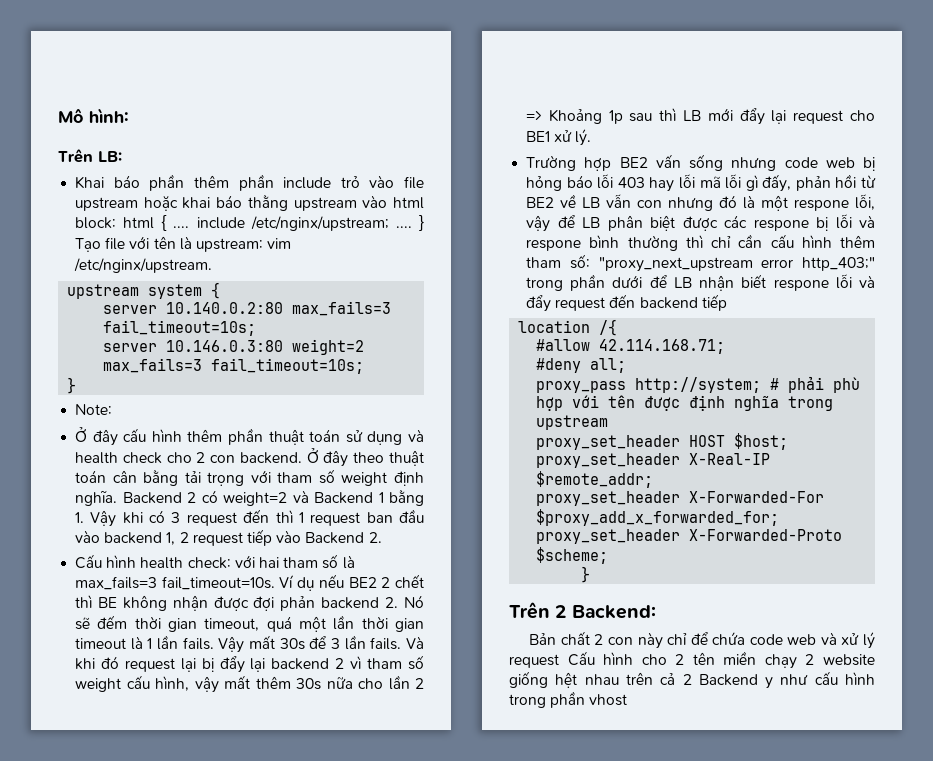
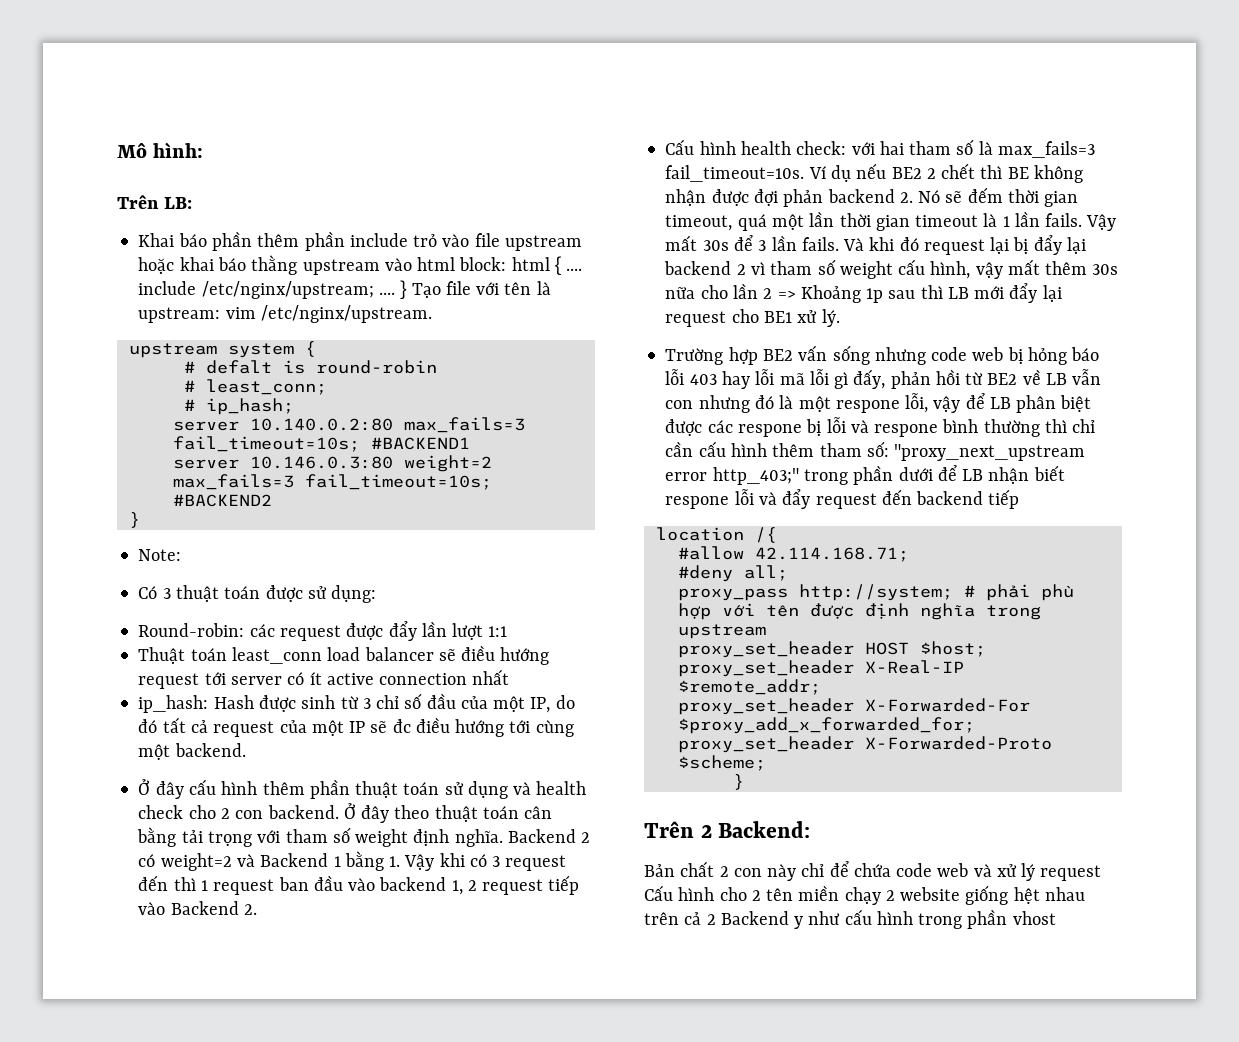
(221, 290) none -> [183,360,437,374] [183,379,327,395] [183,398,294,415] // # defalt is round-robin // # least_conn; // # ip_hash;
(257, 328) none -> [370,437,470,450] #BACKEND1
(365, 366) none -> [172,494,272,507] #BACKEND2
(113, 409) none -> [138,585,377,603] [138,621,508,641] [138,645,550,665] [138,669,510,689] [138,693,575,713] [138,717,574,737] [138,743,246,760] // Có 3 thuật toán được sử dụng: // Round-robin: các request được đẩy lần lượt 1:1 // Thuật toán least_conn load balancer sẽ điều hướng request tới server có ít active connection nhất // ip_hash: Hash được sinh từ 3 chỉ số đầu của một IP, do đó tất cả request của một IP sẽ đc điều hướng tới cùng một backend.

